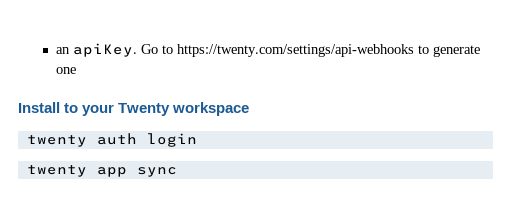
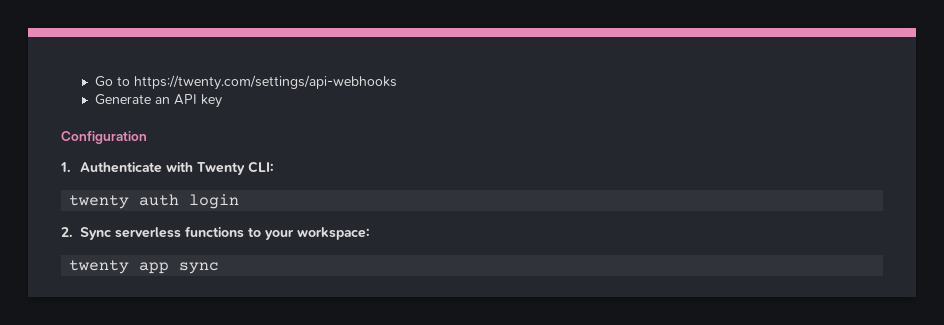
[56,43,138,57] an apiKey. -> (94, 81) none
[418,45,481,57] [56,67,77,74] [18,102,250,116] [26,133,197,147] to generate one // Install to your Twenty workspace // twenty auth login -> [94,94,222,108] [61,131,147,144] [60,161,274,175] [69,194,240,209] [61,226,370,240] // Generate an API key // Configuration // 1. Authenticate with Twenty CLI: // twenty auth login // 2. Sync serverless functions to your workspace:

